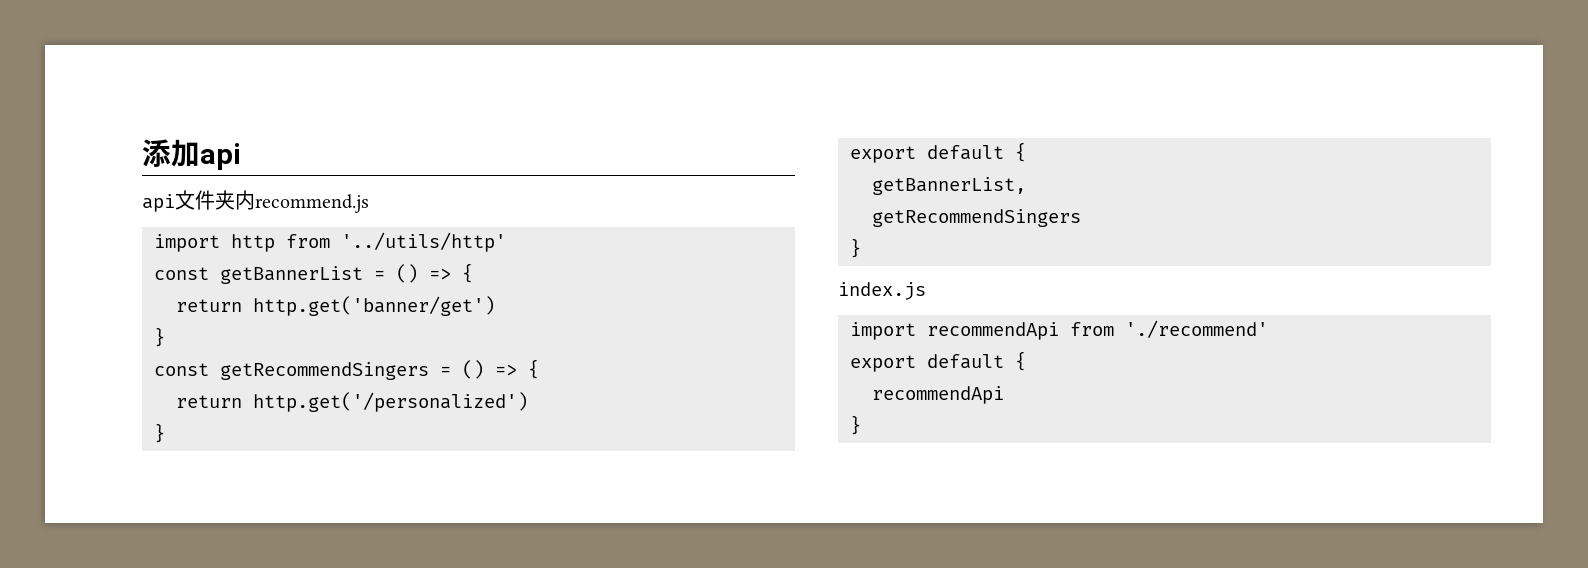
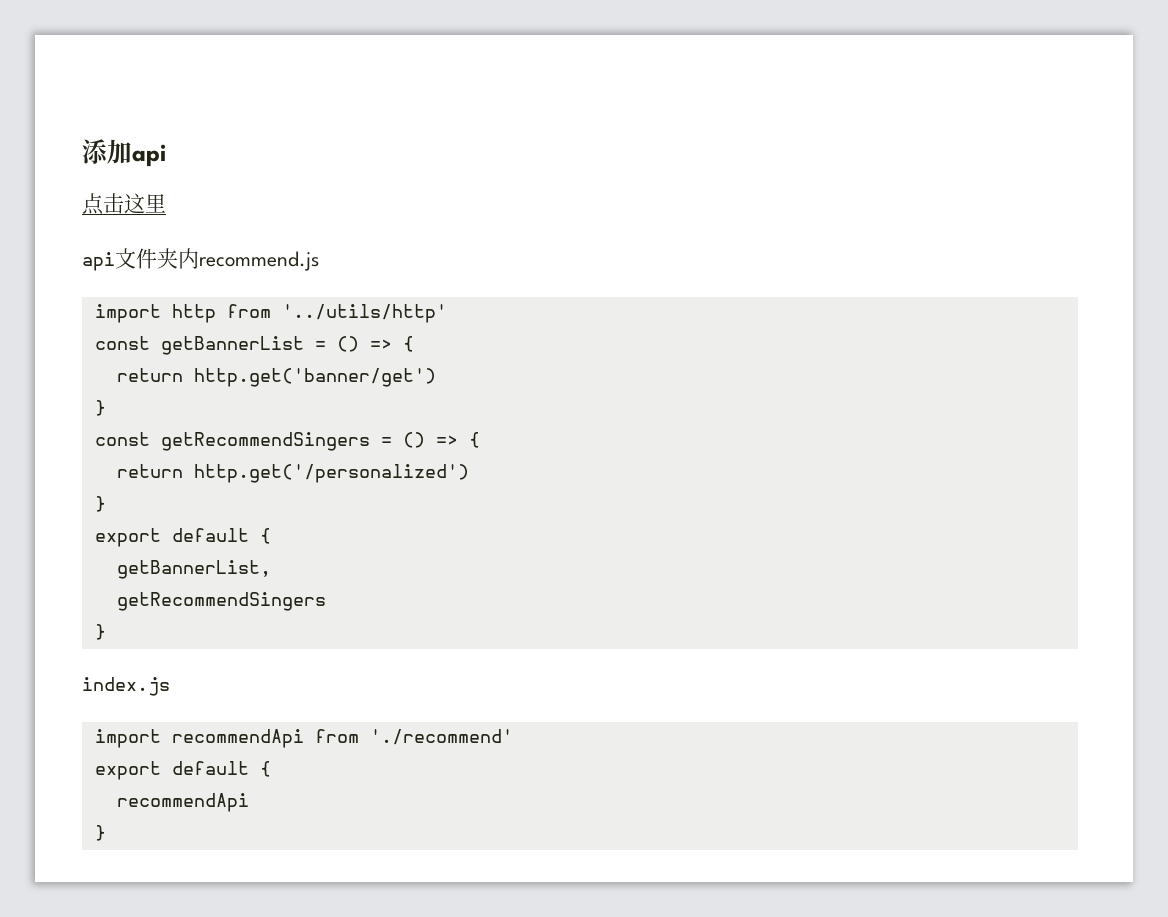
(241, 156) none -> [82,193,166,215] // 点击这里

